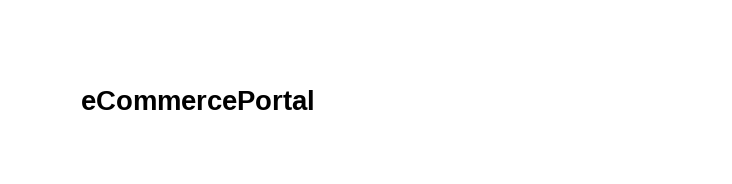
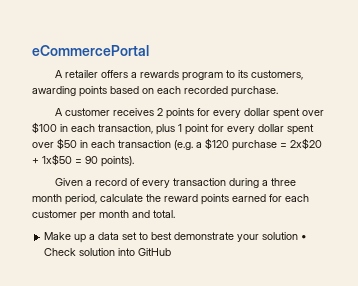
(315, 100) none -> [54,70,303,81] [32,86,278,97] [54,108,324,119] [32,122,314,135] [32,138,322,151] [32,154,134,167] [54,178,296,188] [32,194,309,205] [32,210,175,221] [44,232,308,243] [44,248,172,256] // A retailer offers a rewards program to its customers, awarding points based on each recorded purchase. // A customer receives 2 points for every dollar spent over $100 in each transaction, plus 1 point for every dollar spent over $50 in each transaction (e.g. a $120 purchase = 2x$20 + 1x$50 = 90 points). // Given a record of every transaction during a three month period, calculate the reward points earned for each customer per month and total. // Make up a data set to best demonstrate your solution • Check solution into GitHub

